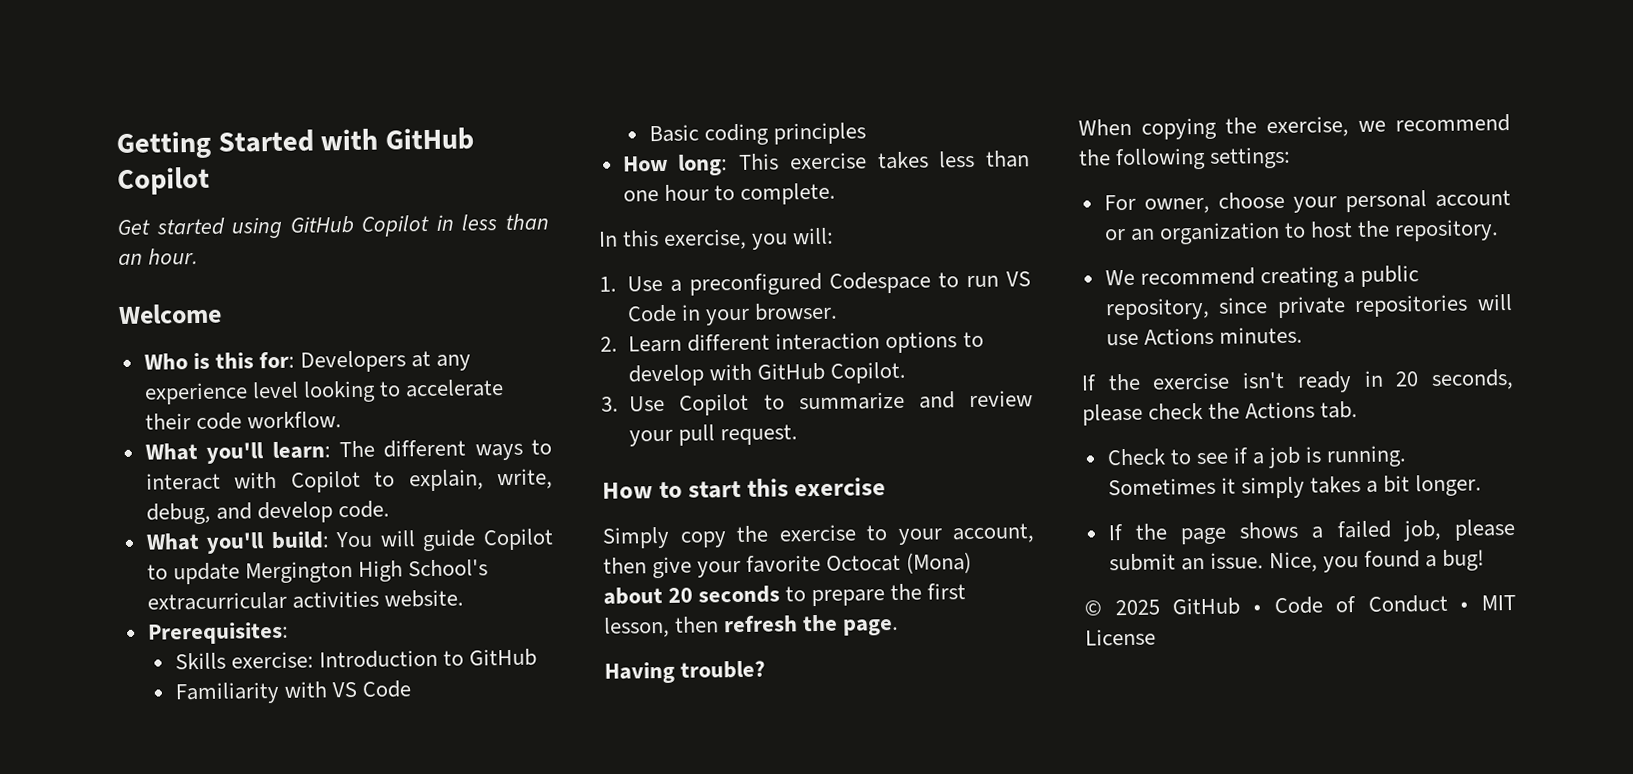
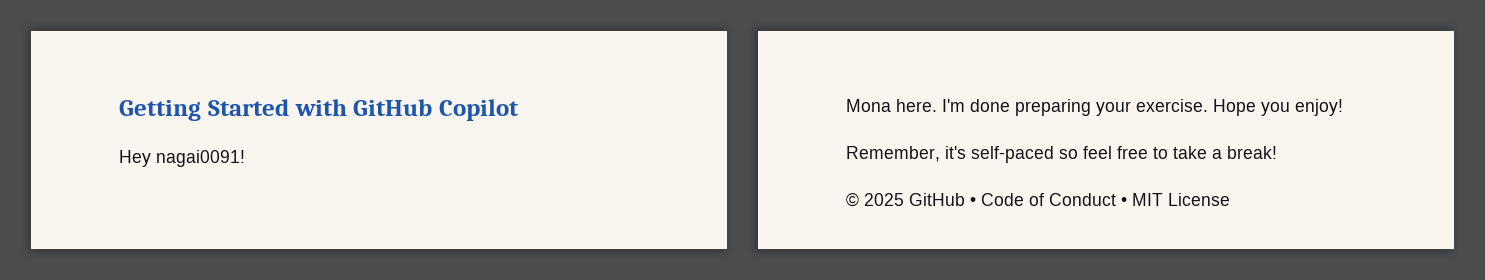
[117,213,549,239] [118,247,199,266] [118,303,222,325] [143,350,472,373] [143,379,505,405] [144,411,342,431] [144,439,552,464] [145,468,553,493] [145,500,390,525] [145,528,554,554] [146,559,489,585] [146,589,464,611] [147,621,289,645] [174,648,537,670] [174,680,411,705] [648,122,866,146] [622,150,1030,176] [622,182,836,205] [598,227,835,250] [599,271,1031,296] [627,302,839,326] [600,331,984,354] [628,361,907,387] [601,390,1033,416] [629,424,799,447] [602,477,887,499] [602,523,1035,549] [603,552,973,579] [603,583,967,607] [603,614,900,638] [604,660,766,684] [1078,114,1510,140] [1078,146,1292,171] [1103,190,1511,214] [1103,219,1500,245] [1104,265,1420,289] [1104,294,1513,321] [1105,326,1303,346] [1081,369,1514,393] [1082,401,1359,426] [1106,445,1408,469] [1107,474,1483,499] [1107,518,1516,545] [1108,549,1486,573] Get started using GitHub Copilot in less than an hour. // Welcome // Who is this for: Developers at any experience level looking to accelerate their code workflow. // What you'll learn: The different ways to interact with Copilot to explain, write, debug, and develop code. // What you'll build: You will guide Copilot to update Mergington High School's extracurricular activities website. // Prerequisites: // Skills exercise: Introduction to GitHub // Familiarity with VS Code // Basic coding principles // How long: This exercise takes less than one hour to complete. // In this exercise, you will: // 1. Use a preconfigured Codespace to run VS Code in your browser. // 2. Learn different interaction options to develop with GitHub Copilot. // 3. Use Copilot to summarize and review your pull request. // How to start this exercise // Simply copy the exercise to your account, then give your favorite Octocat (Mona) about 20 seconds to prepare the first lesson, then refresh the page. // Having trouble? // When copying the exercise, we recommend the following settings: // For owner, choose your personal account or an organization to host the repository. // We recommend creating a public repository, since private repositories will use Actions minutes. // If the exercise isn't ready in 20 seconds, please check the Actions tab. // Check to see if a job is running. Sometimes it simply takes a bit longer. // If the page shows a failed job, please submit an issue. Nice, you found a bug! -> [119,150,245,167] [846,99,1343,116] [846,146,1277,163] Hey nagai0091! // Mona here. I'm done preparing your exercise. Hope you enjoy! // Remember, it's self-paced so feel free to take a break!

